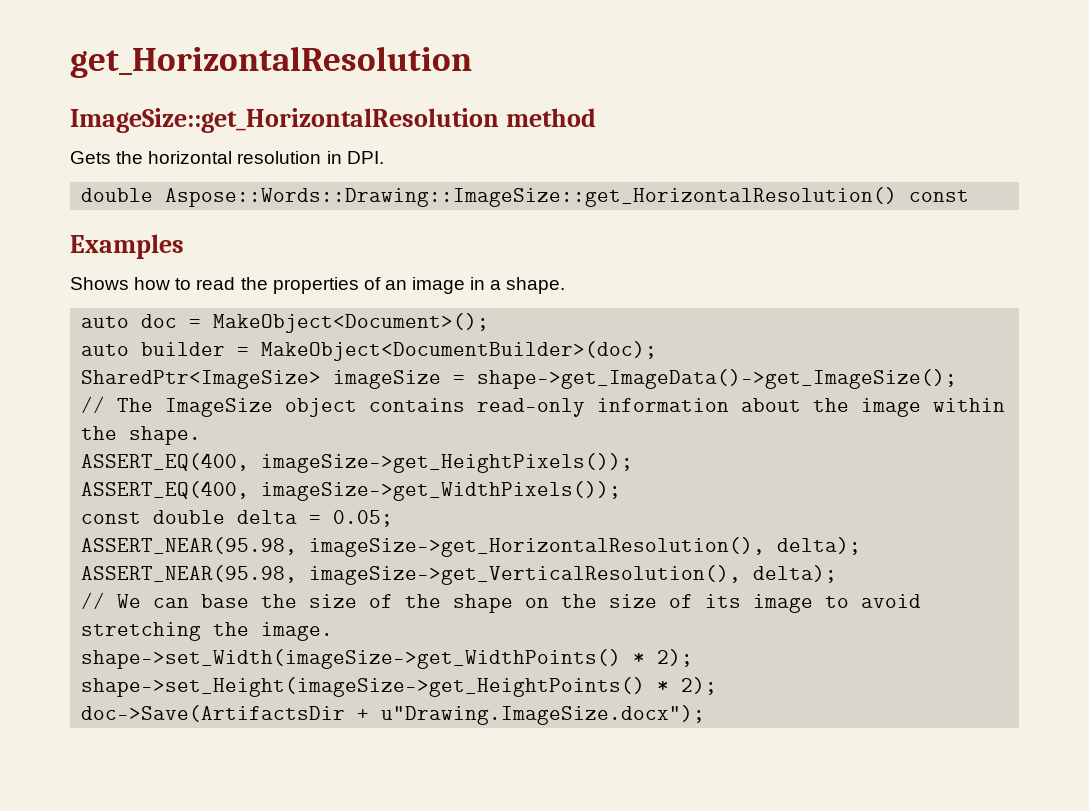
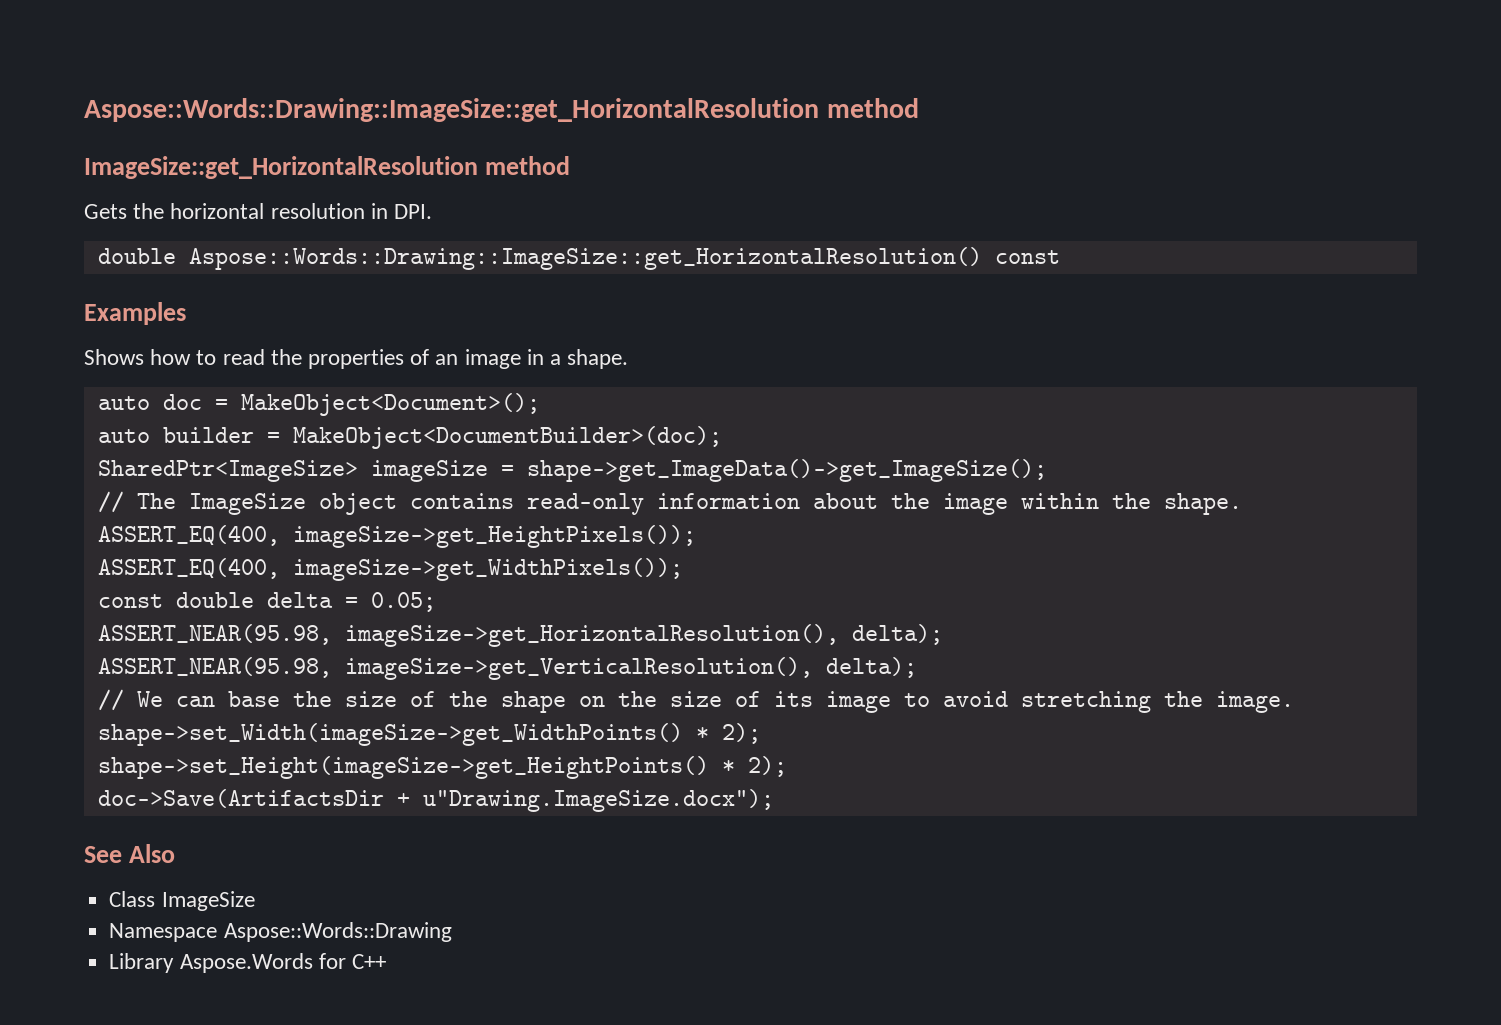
[70,46,472,78] get_HorizontalResolution -> [84,98,919,122] Aspose::Words::Drawing::ImageSize::get_HorizontalResolution method
(706, 715) none -> [84,844,175,863] [109,891,255,911] [109,922,452,942] [109,953,386,973] // See Also // Class ImageSize // Namespace Aspose::Words::Drawing // Library Aspose.Words for C++

